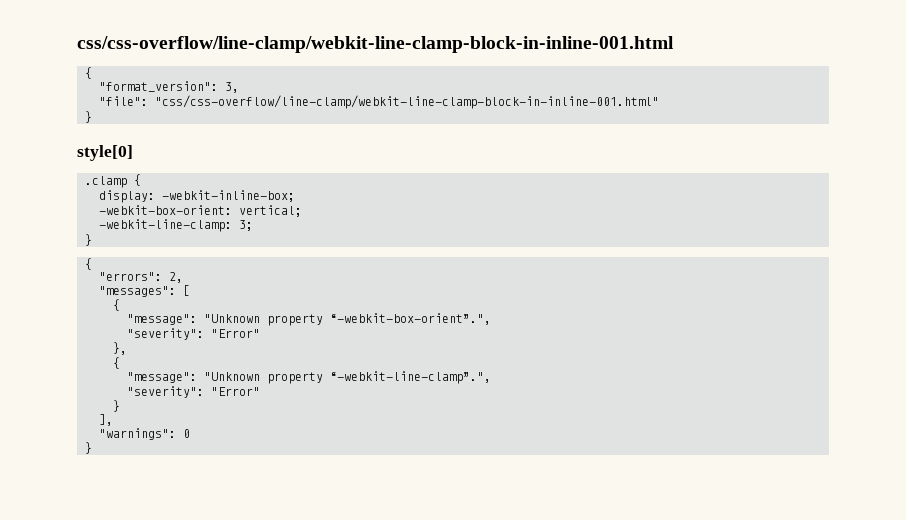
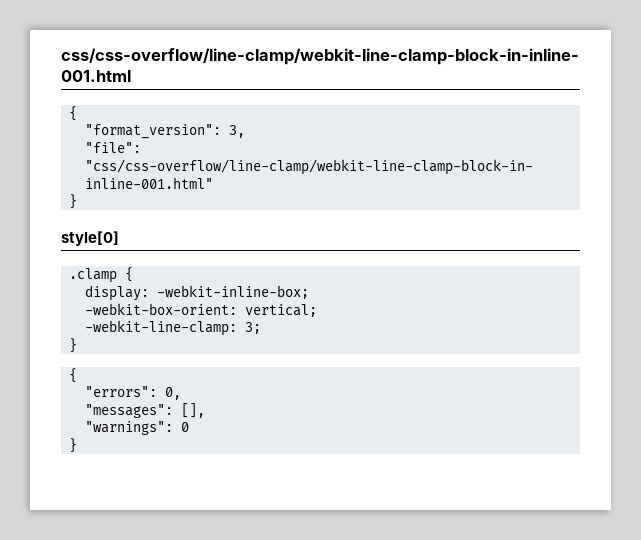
[169,272,184,283] 2, -> [164,387,181,400] 0,
[183,285,191,296] [113,299,121,311] [127,313,492,326] [127,328,261,340] [113,342,128,355] [113,357,121,369] [127,371,492,384] [127,386,261,398] [113,400,121,412] [99,414,114,426] [ // { // "message": "Unknown property “-webkit-box-orient”.", // "severity": "Error" // }, // { // "message": "Unknown property “-webkit-line-clamp”.", // "severity": "Error" // } // ], -> [180,403,205,418] [],

